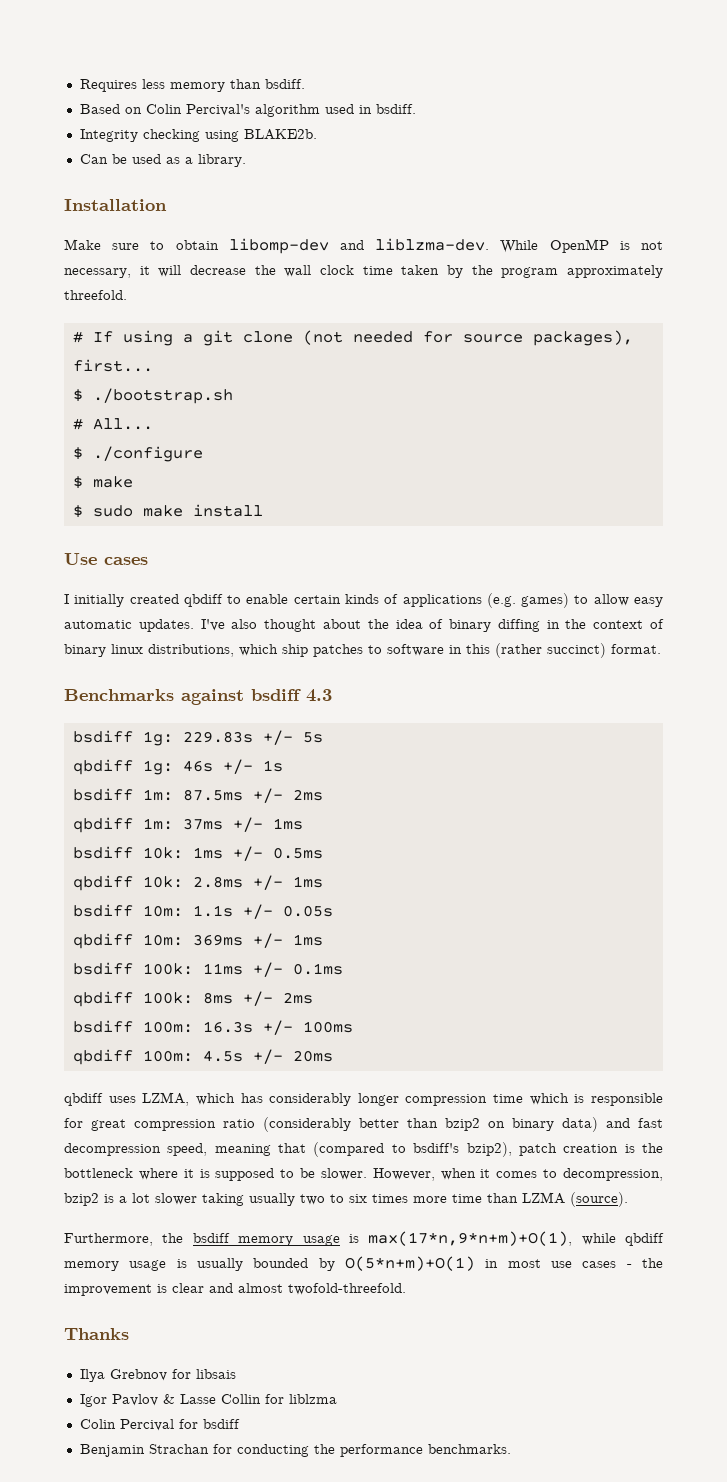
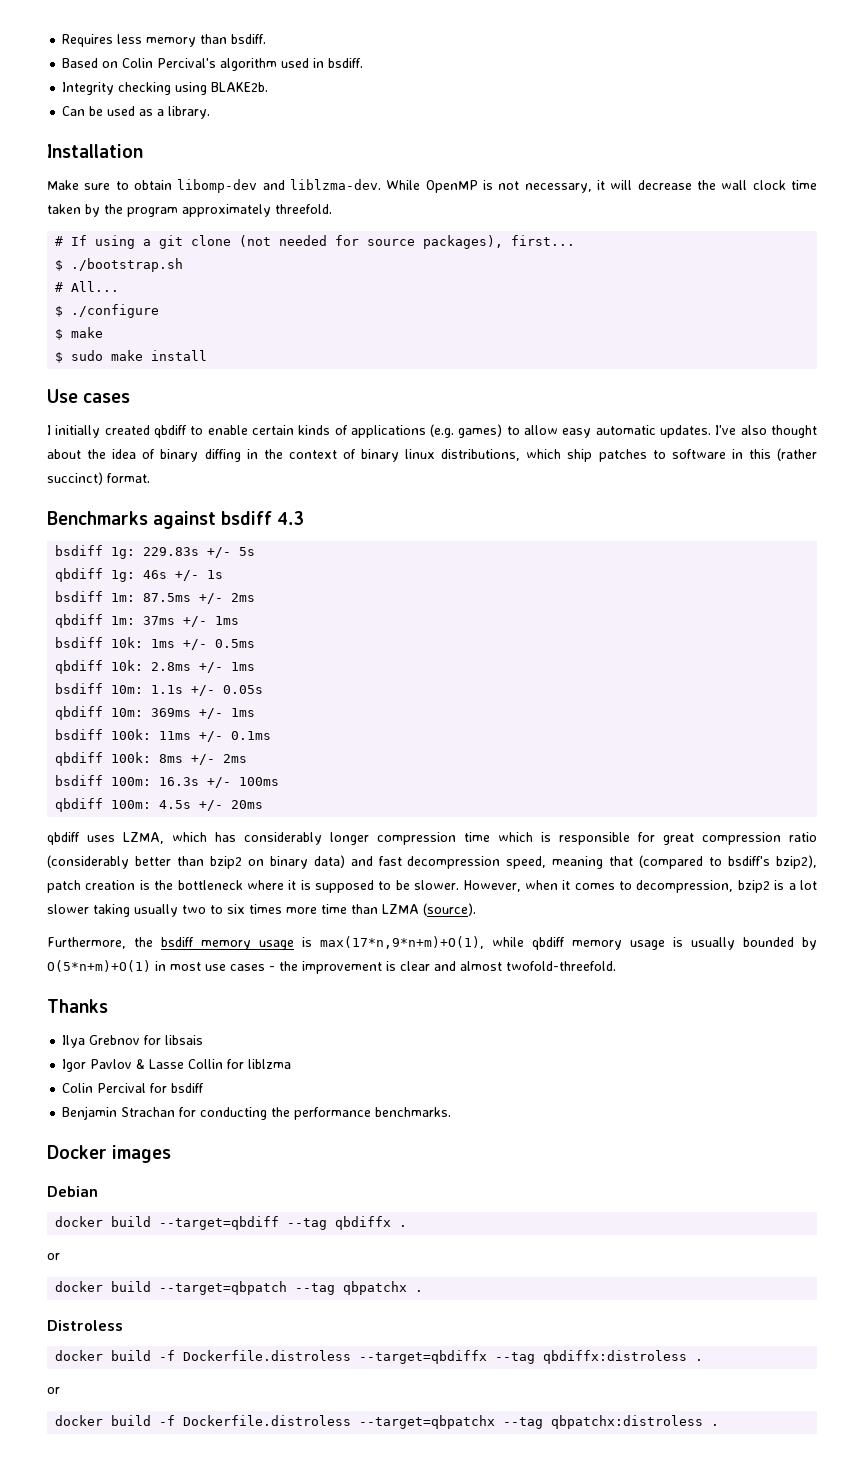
(511, 1449) none -> [47,1145,172,1163] [47,1186,98,1197] [55,1216,408,1230] [47,1253,60,1260] [55,1281,424,1295] [47,1320,123,1331] [55,1350,704,1364] [47,1387,60,1394] [55,1415,720,1429] // Docker images // Debian // docker build --target=qbdiff --tag qbdiffx . // or // docker build --target=qbpatch --tag qbpatchx . // Distroless // docker build -f Dockerfile.distroless --target=qbdiffx --tag qbdiffx:distroless . // or // docker build -f Dockerfile.distroless --target=qbpatchx --tag qbpatchx:distroless .

